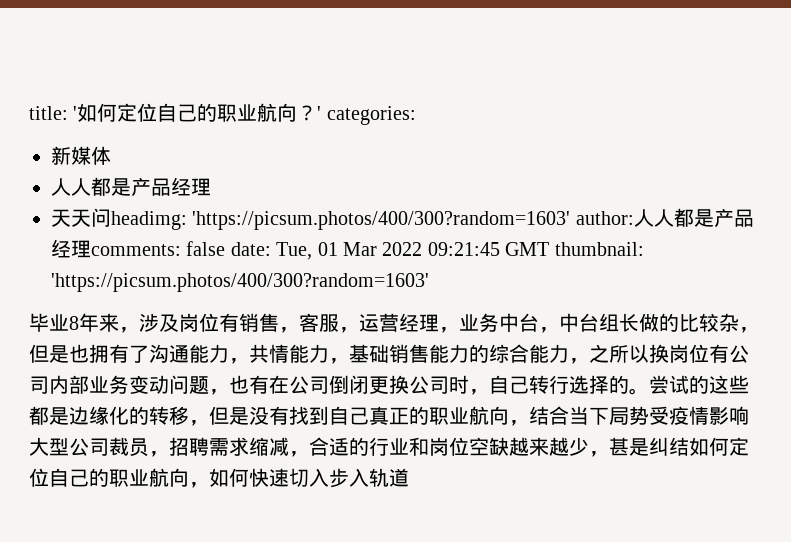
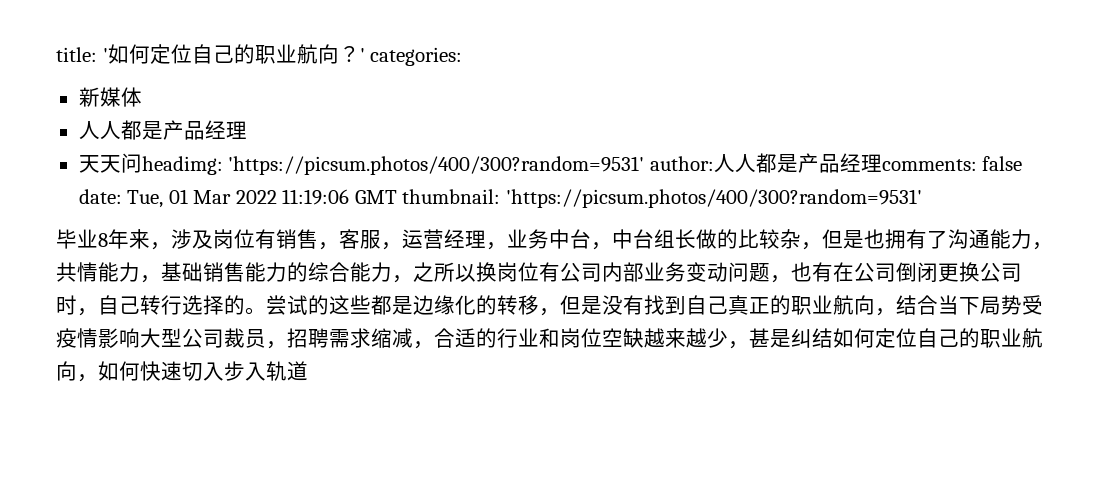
[192,211,571,230] 'https://picsum.photos/400/300?random=1603' -> [228,156,645,175] 'https://picsum.photos/400/300?random=9531'
[427,242,500,256] 09:21:45 -> [282,189,350,205] 11:19:06
[51,273,429,292] 'https://picsum.photos/400/300?random=1603' -> [505,189,922,208] 'https://picsum.photos/400/300?random=9531'

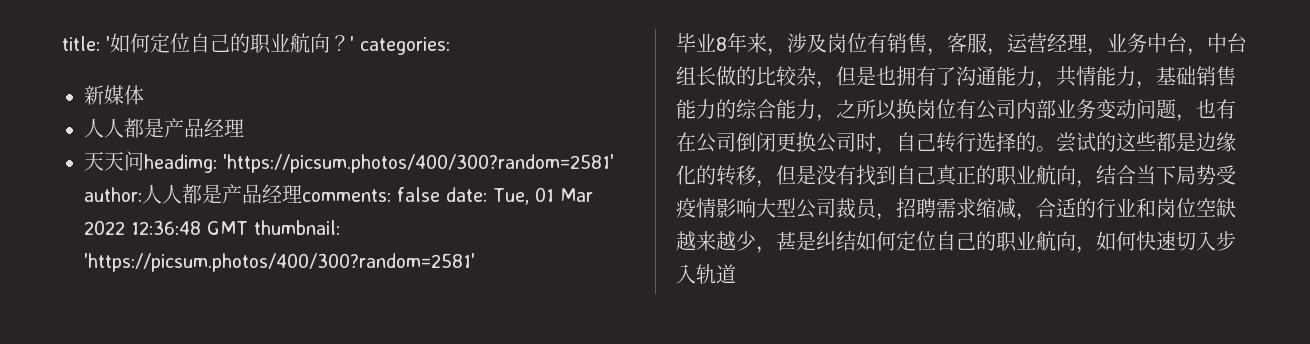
[228,156,645,175] 'https://picsum.photos/400/300?random=9531' -> [223,154,614,173] 'https://picsum.photos/400/300?random=2581'
[282,189,350,205] 11:19:06 -> [131,220,201,235] 12:36:48
[505,189,922,208] 'https://picsum.photos/400/300?random=9531' -> [84,253,475,272] 'https://picsum.photos/400/300?random=2581'

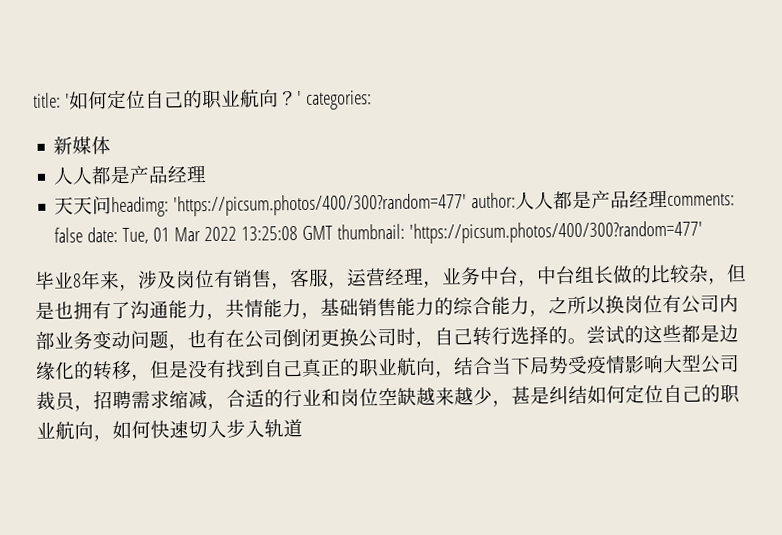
[223,154,614,173] 'https://picsum.photos/400/300?random=2581' -> [173,193,468,217] 'https://picsum.photos/400/300?random=477'
[131,220,201,235] 12:36:48 -> [241,226,299,241] 13:25:08
[84,253,475,272] 'https://picsum.photos/400/300?random=2581' -> [409,220,704,244] 'https://picsum.photos/400/300?random=477'

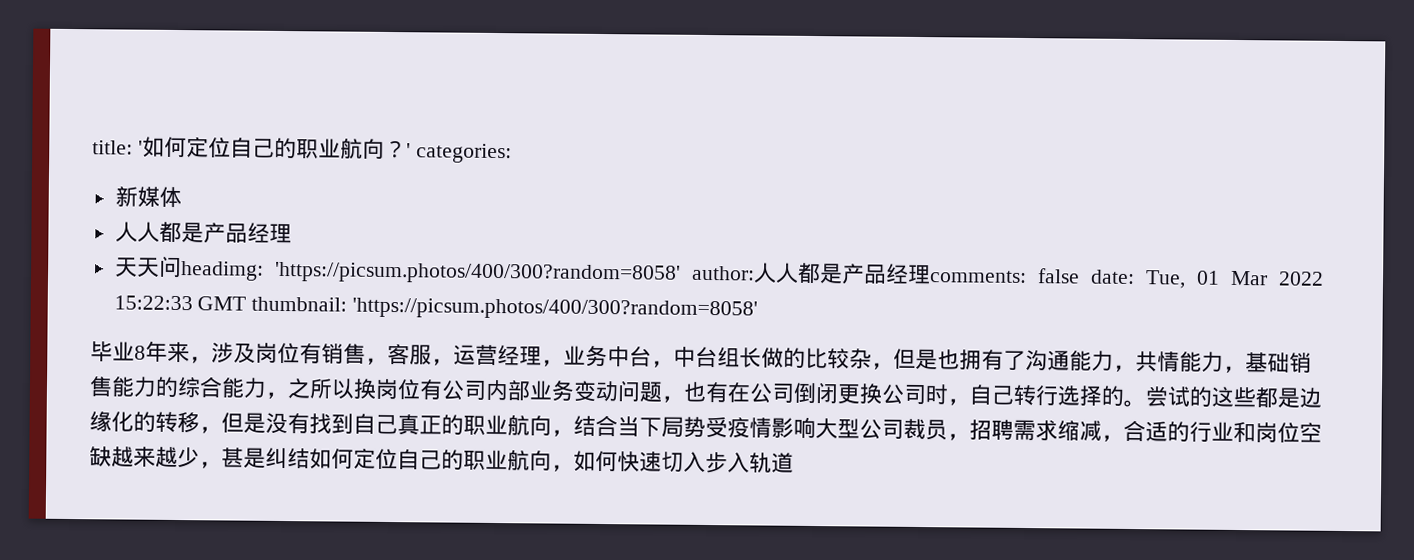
[173,193,468,217] 'https://picsum.photos/400/300?random=477' -> [273,261,681,285] 'https://picsum.photos/400/300?random=8058'
[241,226,299,241] 13:25:08 -> [113,295,193,311] 15:22:33
[409,220,704,244] 'https://picsum.photos/400/300?random=477' -> [352,297,759,321] 'https://picsum.photos/400/300?random=8058'

